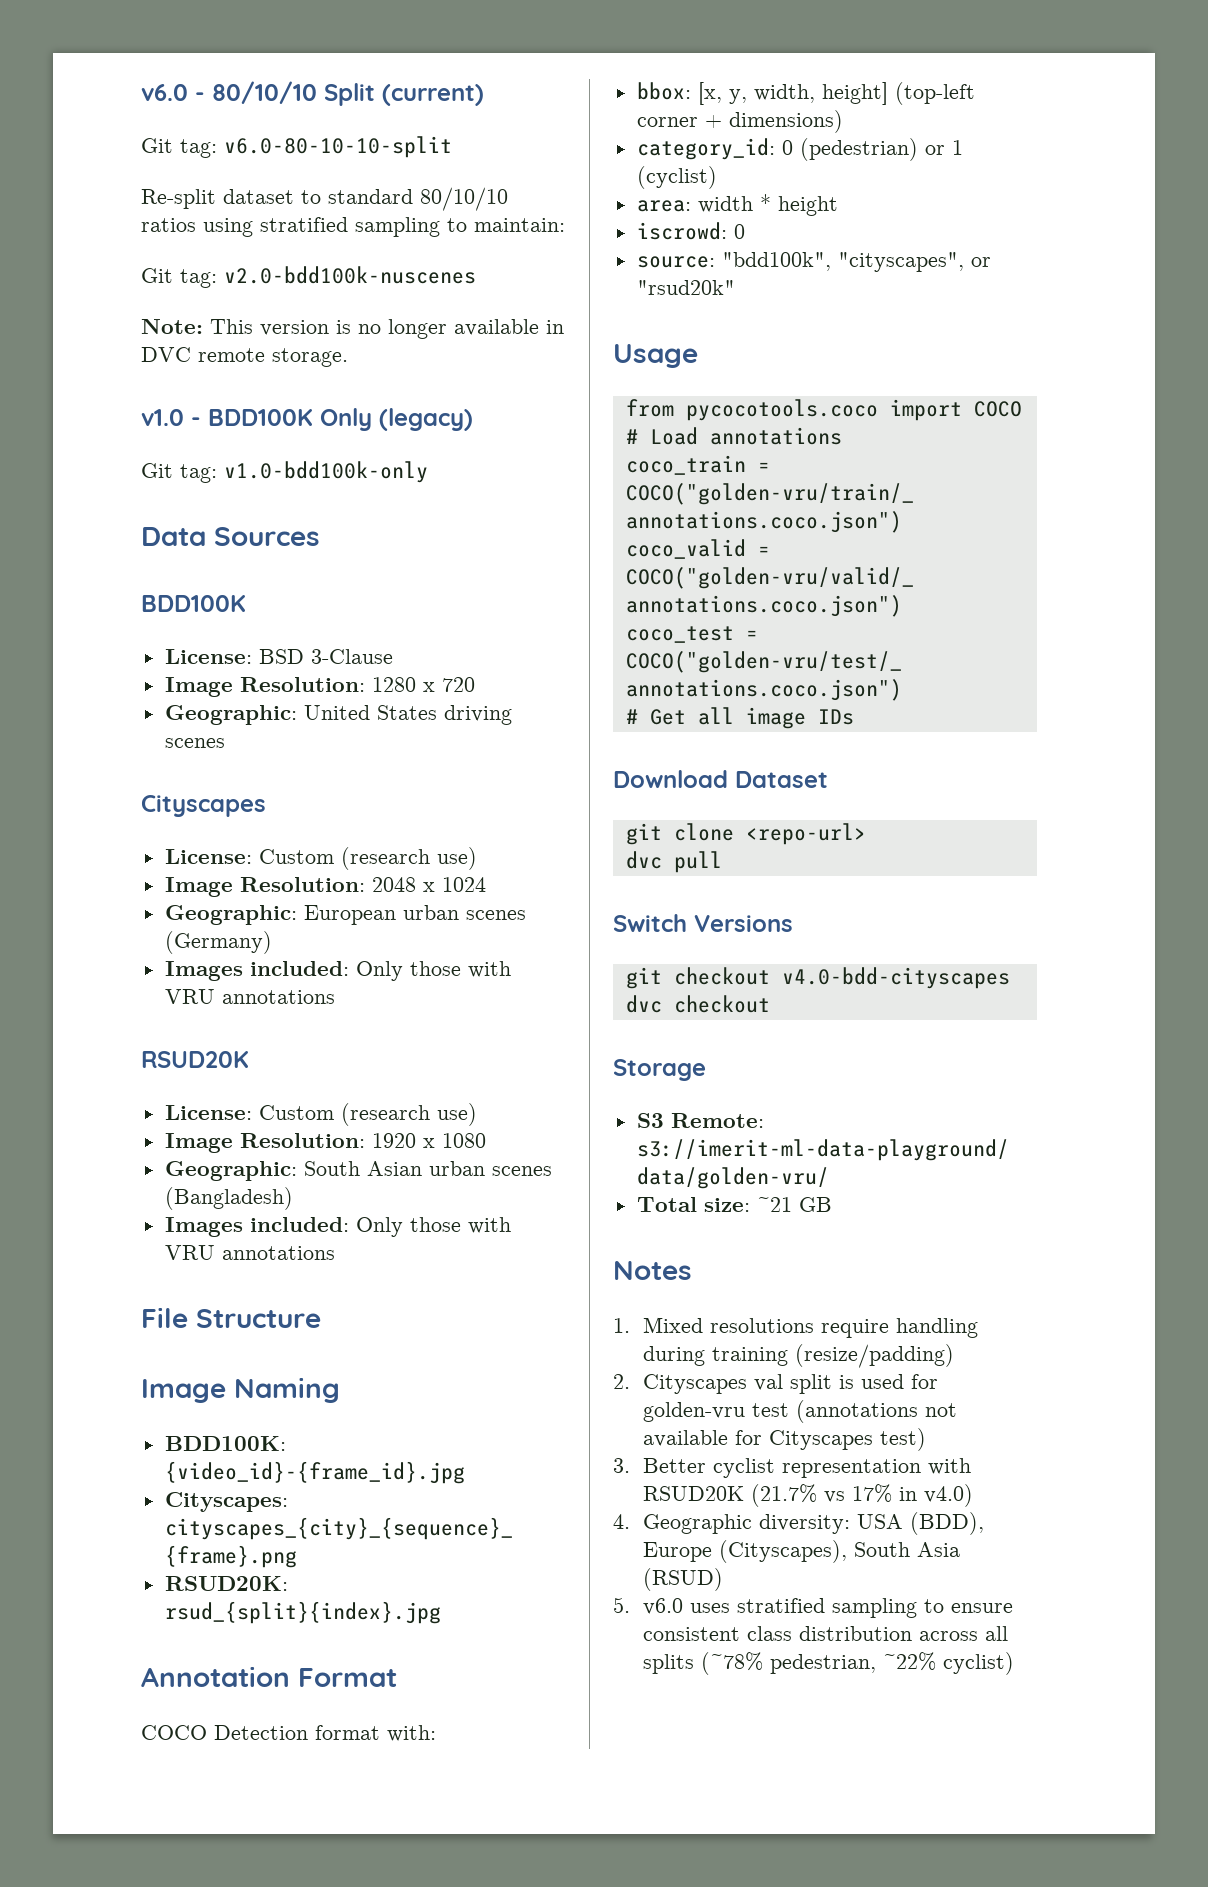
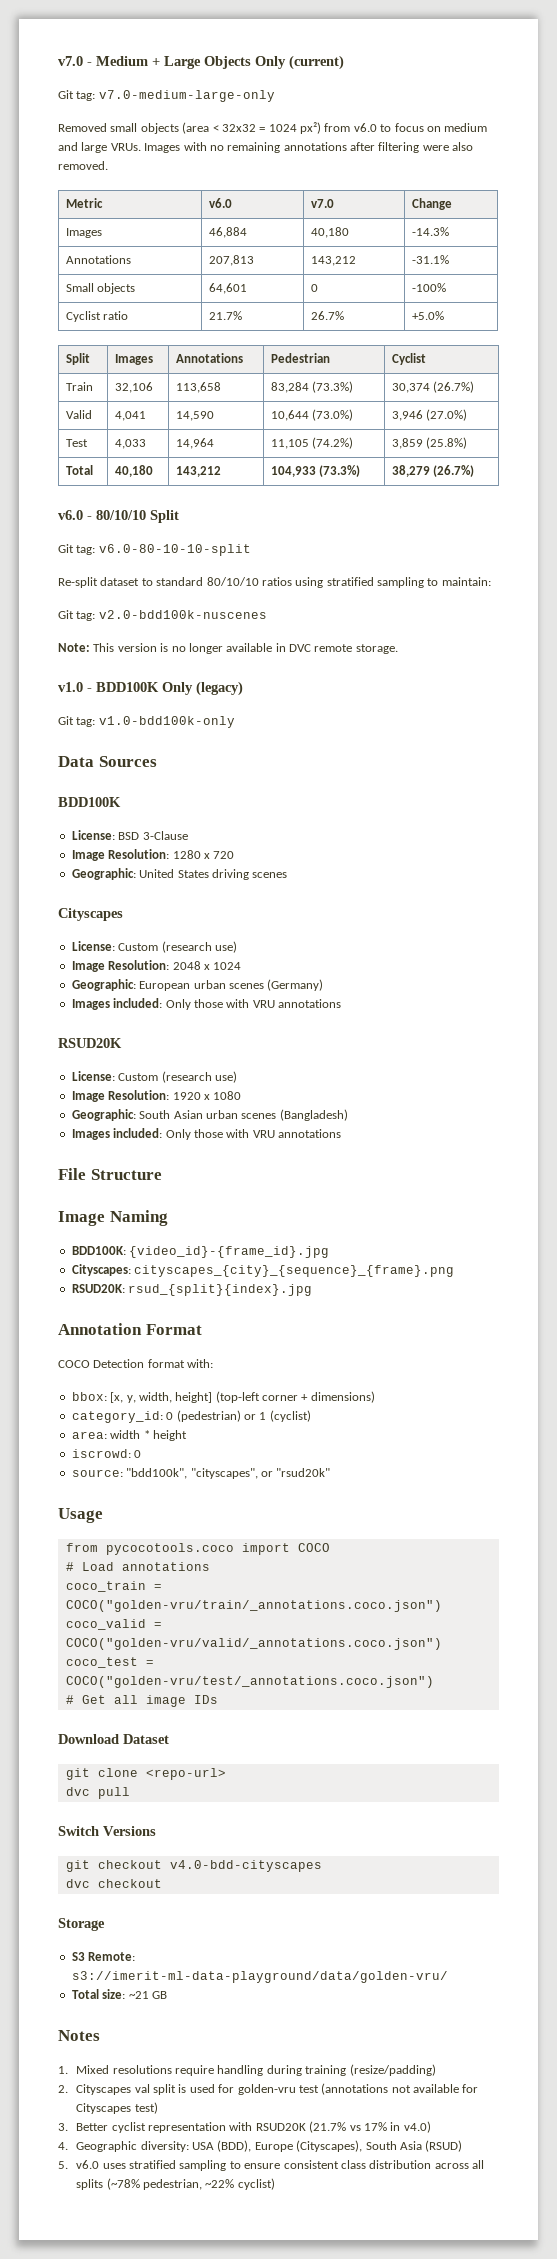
(141, 92) none -> [58,55,344,70] [58,90,275,102] [58,122,488,134] [58,142,474,153] [58,161,108,170] [65,198,103,208] [208,198,232,208] [310,199,334,208] [411,198,452,210] [65,228,102,238] [208,227,247,238] [310,227,349,238] [411,227,449,236] [65,255,131,264] [208,255,254,266] [310,256,356,266] [411,255,449,264] [65,283,135,294] [208,283,247,294] [310,284,318,292] [411,283,446,292] [65,311,128,322] [208,311,242,320] [310,311,344,320] [411,311,444,320] [65,353,90,365] [114,354,153,365] [175,353,243,363] [270,353,330,363] [391,353,426,365] [65,382,93,391] [114,382,153,393] [175,382,221,393] [270,381,353,393] [391,381,474,393] [65,410,92,419] [114,411,146,421] [175,411,214,421] [270,409,353,421] [391,409,467,421] [65,439,88,447] [114,439,146,449] [175,438,214,449] [270,437,353,449] [391,437,467,449] [65,465,93,475] [114,465,153,477] [175,466,221,477] [270,465,360,477] [391,465,474,477] v7.0 - Medium + Large Objects Only (current) // Git tag: v7.0-medium-large-only // Removed small objects (area < 32x32 = 1024 px²) from v6.0 to focus on medium and large VRUs. Images with no remaining annotations after filtering were also removed. // Metric | v6.0 | v7.0 | Change // Images | 46,884 | 40,180 | -14.3% // Annotations | 207,813 | 143,212 | -31.1% // Small objects | 64,601 | 0 | -100% // Cyclist ratio | 21.7% | 26.7% | +5.0% // Split | Images | Annotations | Pedestrian | Cyclist // Train | 32,106 | 113,658 | 83,284 (73.3%) | 30,374 (26.7%) // Valid | 4,041 | 14,590 | 10,644 (73.0%) | 3,946 (27.0%) // Test | 4,033 | 14,964 | 11,105 (74.2%) | 3,859 (25.8%) // Total | 40,180 | 143,212 | 104,933 (73.3%) | 38,279 (26.7%) //
[382,84,484,106] (current) -> (179, 516) none

